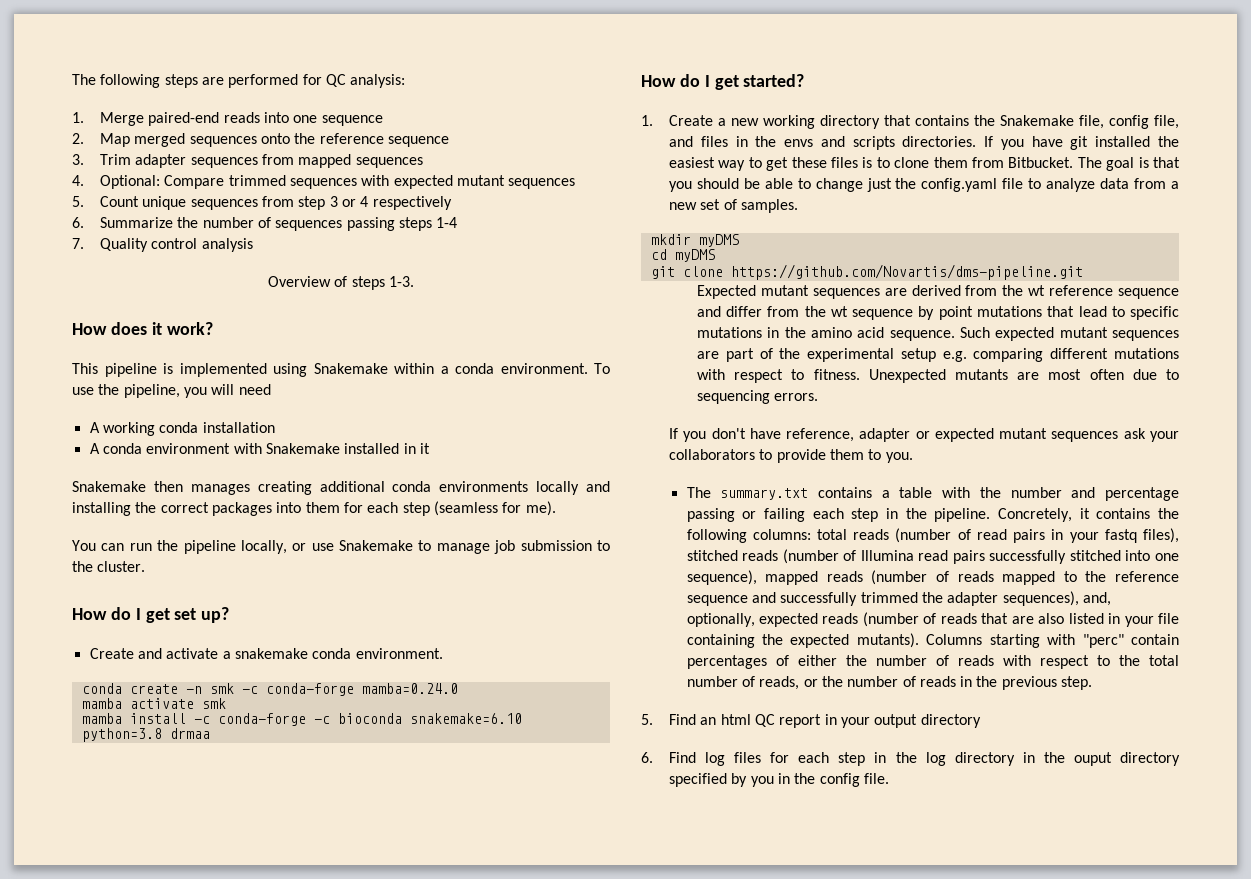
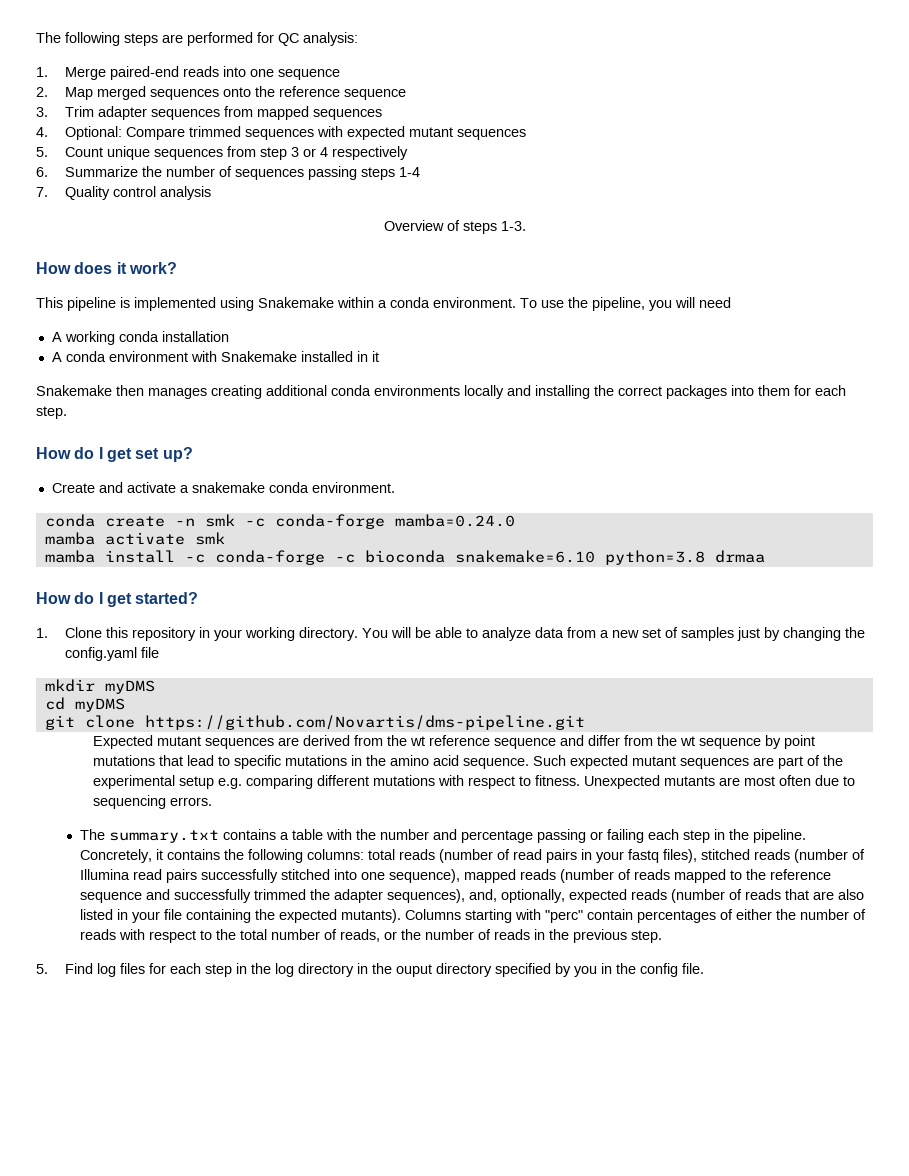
[402,501,556,516] [72,540,610,554] [72,561,146,572] step (seamless for me). // You can run the pipeline locally, or use Snakemake to manage job submission to the cluster. -> [36,406,67,419] step.
[668,115,1179,129] [668,136,1179,150] [668,157,1180,171] [668,178,1024,192] Create a new working directory that contains the Snakemake file, config file, and files in the envs and scripts directories. If you have git installed the easiest way to get these files is to clone them from Bitbucket. The goal is that you should be able to change just the config.yaml file -> [64,627,462,641] Clone this repository in your working directory. You will be able
[740,199,798,213] samples. -> [680,627,865,641] [64,647,159,661] samples just by changing the config.yaml file
[668,428,1179,442] [668,449,913,463] // If you don't have reference, adapter or expected mutant sequences ask your collaborators to provide them to you. -> (213, 801) none
[700,714,981,728] [641,752,696,763] an html QC report in your output directory // 6. Find -> (93, 968) none

